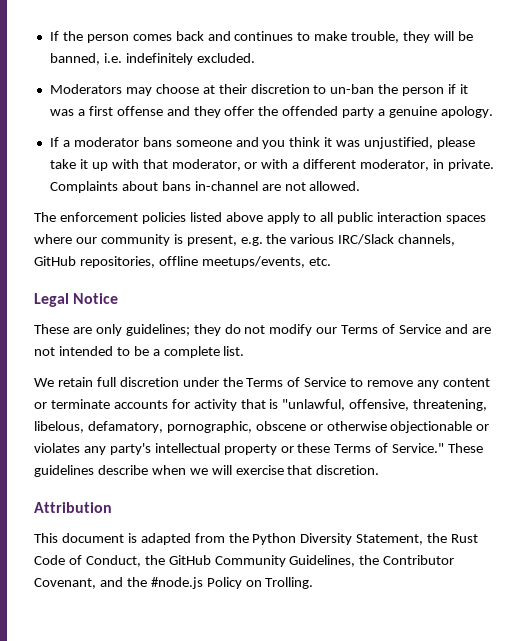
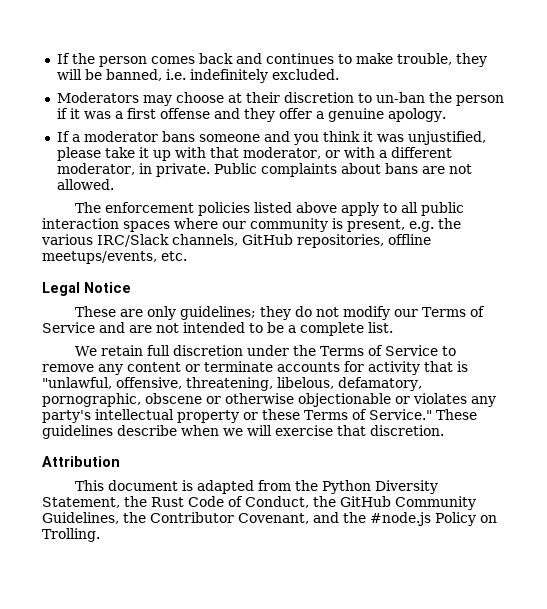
[258,106,375,118] the offended party -> (312, 113) none
[49,181,118,193] Complaints -> [213,163,337,177] Public complaints
[194,181,258,191] in-channel -> (418, 168) none

